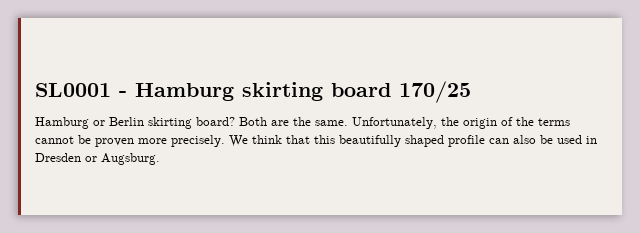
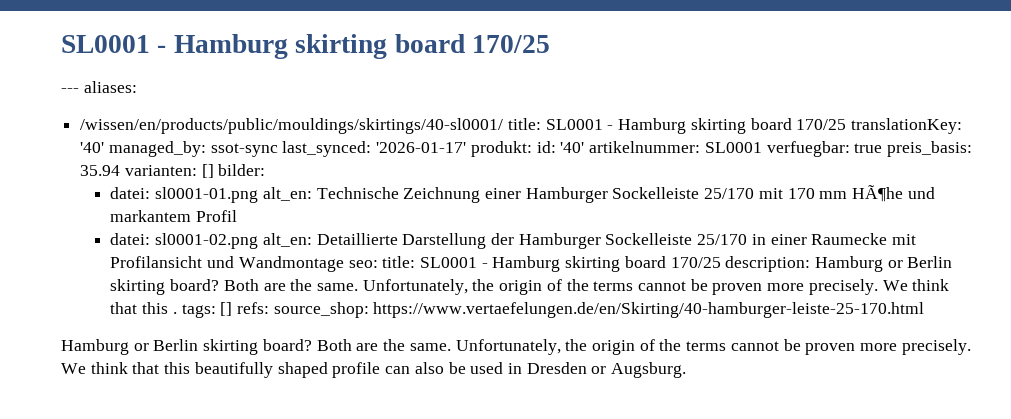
[35,81,471,103] SL0001 - Hamburg skirting board 170/25 -> [61,34,551,59] [61,81,137,93] [80,118,963,134] [80,141,972,157] [80,164,266,178] [110,185,935,203] [110,210,238,222] [110,233,917,249] [110,256,953,272] [110,279,950,295] [110,302,925,318] SL0001 - Hamburg skirting board 170/25 // --- aliases: // /wissen/en/products/public/mouldings/skirtings/40-sl0001/ title: SL0001 - Hamburg skirting board 170/25 translationKey: '40' managed_by: ssot-sync last_synced: '2026-01-17' produkt: id: '40' artikelnummer: SL0001 verfuegbar: true preis_basis: 35.94 varianten: [] bilder: // datei: sl0001-01.png alt_en: Technische Zeichnung einer Hamburger Sockelleiste 25/170 mit 170 mm HÃ¶he und markantem Profil // datei: sl0001-02.png alt_en: Detaillierte Darstellung der Hamburger Sockelleiste 25/170 in einer Raumecke mit Profilansicht und Wandmontage seo: title: SL0001 - Hamburg skirting board 170/25 description: Hamburg or Berlin skirting board? Both are the same. Unfortunately, the origin of the terms cannot be proven more precisely. We think that this . tags: [] refs: source_shop: https://www.vertaefelungen.de/en/Skirting/40-hamburger-leiste-25-170.html

